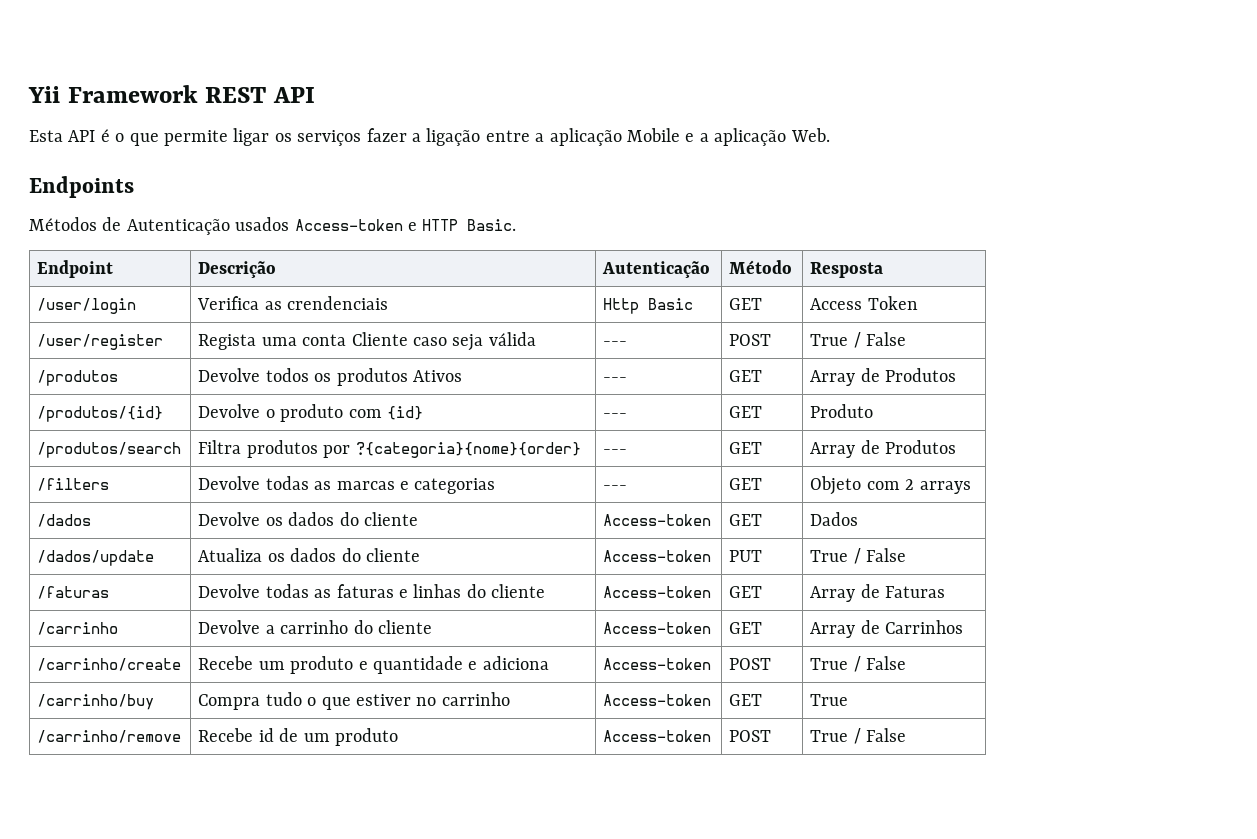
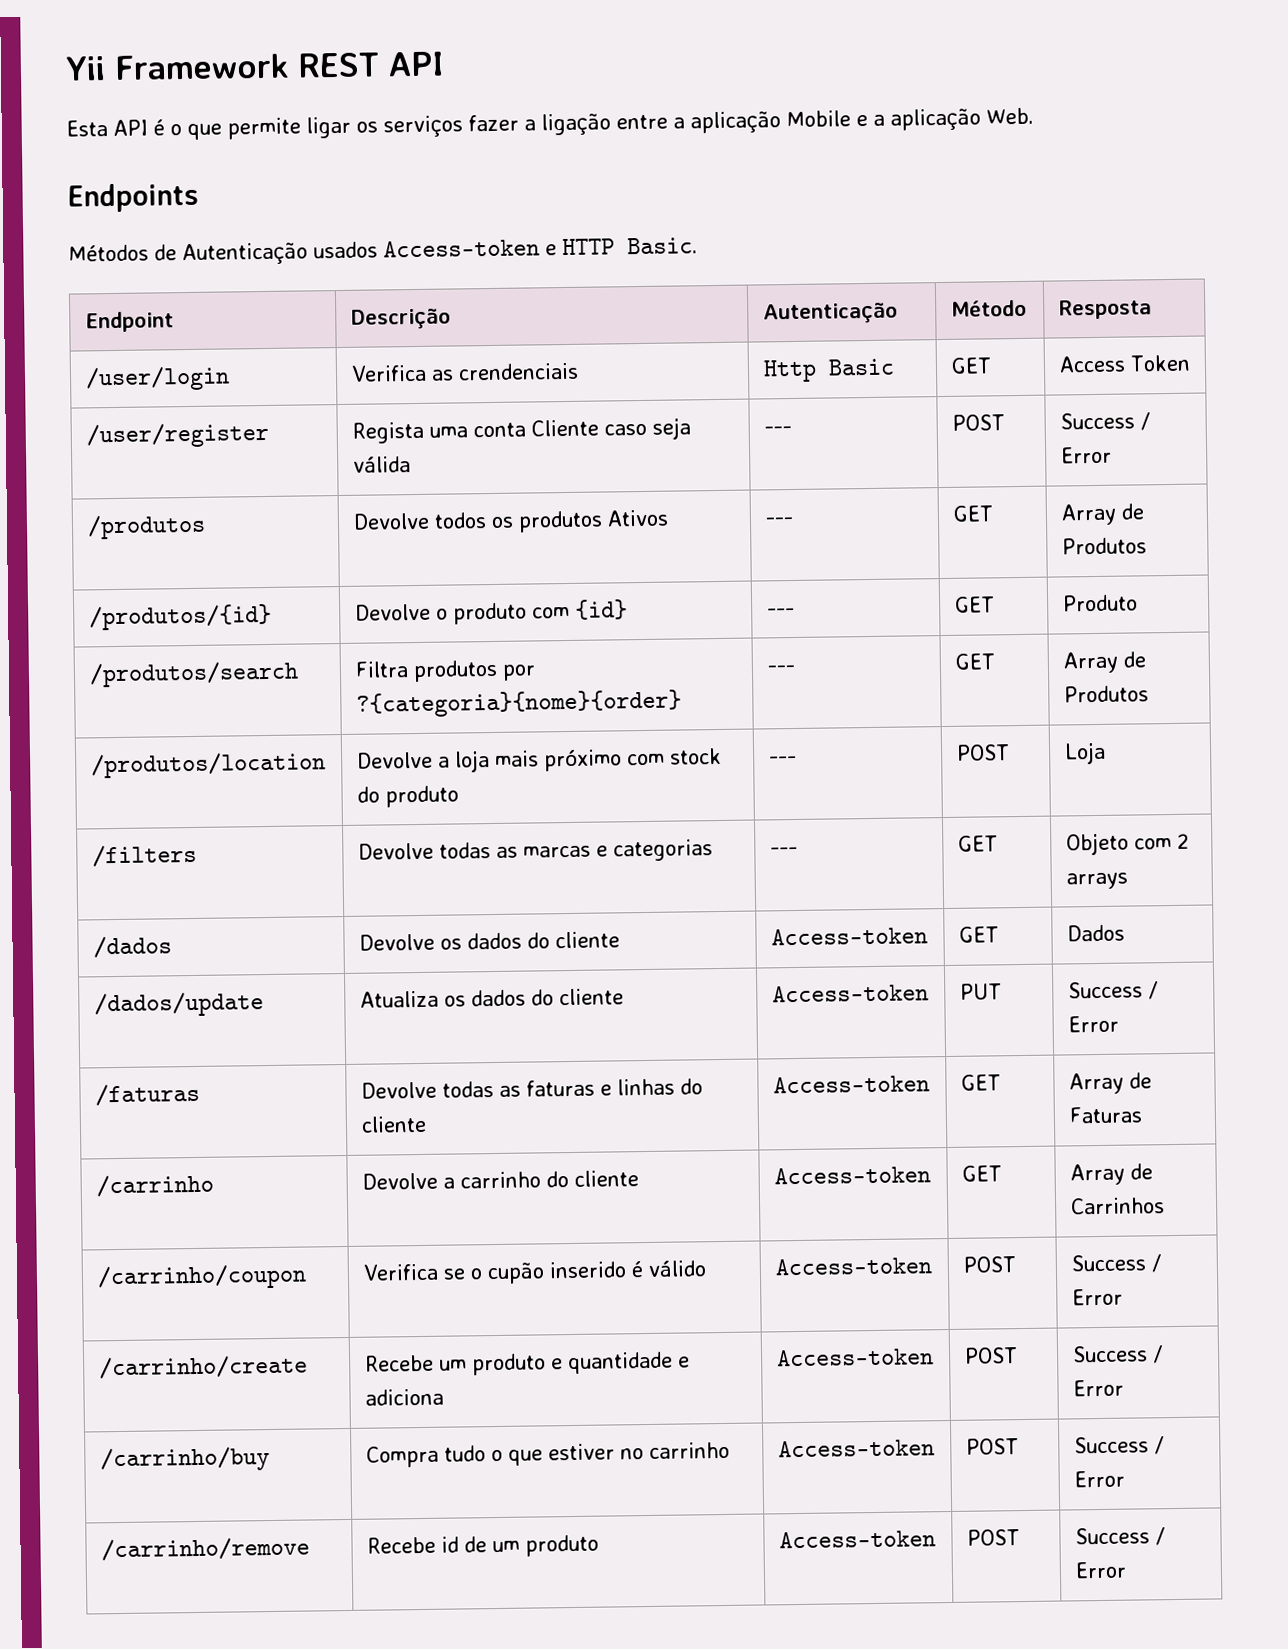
[810,332,907,348] True / False -> [1059,412,1150,431] [1060,446,1112,464] Success / Error
(957, 447) none -> [90,751,326,779] [356,747,722,773] [356,785,459,808] [768,755,797,764] [955,744,1010,761] [1063,741,1106,765] // /produtos/location | Devolve a loja mais próximo com stock do produto | --- | POST | Loja
[810,548,907,564] True / False -> [1067,981,1158,1000] [1067,1015,1119,1033] Success / Error
(964, 627) none -> [96,1263,307,1291] [362,1260,706,1285] [774,1257,932,1276] [962,1256,1016,1273] [1070,1254,1161,1273] [1071,1288,1123,1306] // /carrinho/coupon | Verifica se o cupão inserido é válido | Access-token | POST | Success / Error
[810,656,907,672] True / False -> [1071,1345,1163,1364] [1072,1379,1124,1397] Success / Error
[729,694,763,706] [810,694,849,706] GET | True -> [965,1438,1019,1455] [1073,1436,1164,1455] [1073,1470,1125,1488] POST | Success / Error
[810,728,907,744] True / False -> [1074,1527,1165,1546] [1074,1561,1127,1579] Success / Error

